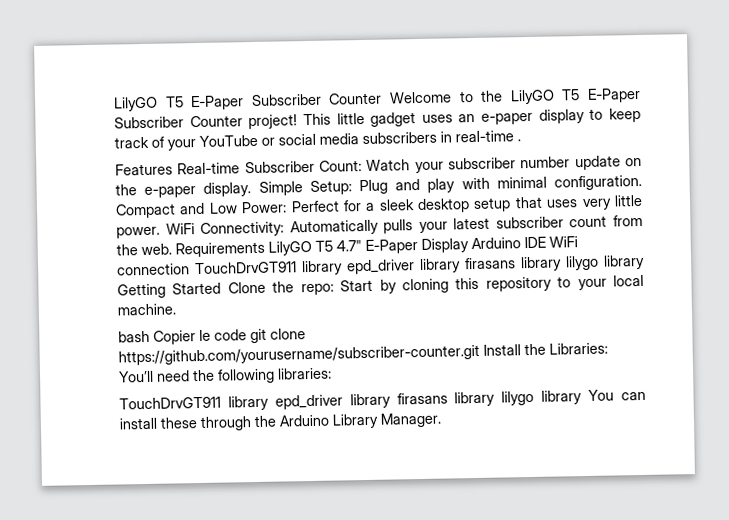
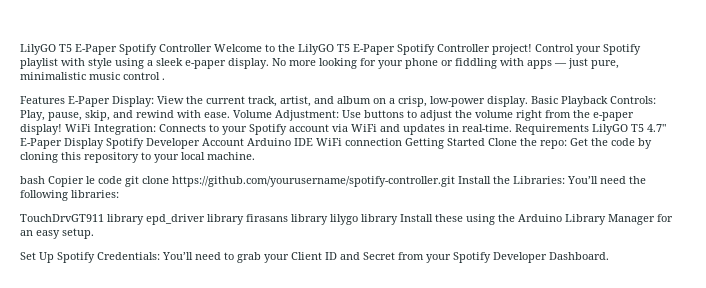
[114,92,383,112] LilyGO T5 E-Paper Subscriber Counter -> [20,44,212,55] LilyGO T5 E-Paper Spotify Controller
[114,107,641,130] [114,130,521,151] [115,155,642,176] [115,174,642,198] [115,194,643,219] [116,214,643,239] [116,243,172,256] Subscriber Counter project! This little gadget uses an e-paper display to keep track of your YouTube or social media subscribers in real-time . // Features Real-time Subscriber Count: Watch your subscriber number update on the e-paper display. Simple Setup: Plug and play with minimal configuration. Compact and Low Power: Perfect for a sleek desktop setup that uses very little power. WiFi Connectivity: Automatically pulls your latest subscriber count from the web. -> [397,44,641,55] [20,58,619,69] [20,72,165,80] [20,96,656,107] [20,110,634,121] [20,124,512,135] Spotify Controller project! Control your Spotify playlist with style using a sleek e-paper display. No more looking for your phone or fiddling with apps — just pure, minimalistic music control . // Features E-Paper Display: View the current track, artist, and album on a crisp, low-power display. Basic Playback Controls: Play, pause, skip, and rewind with ease. Volume Adjustment: Use buttons to adjust the volume right from the e-paper display! WiFi Integration: Connects to your Spotify account via WiFi and updates in real-time.
(469, 245) none -> [106,138,244,149] Spotify Developer Account
[195,254,645,276] TouchDrvGT911 library epd_driver library firasans library lilygo library -> (402, 142) none
[340,279,374,292] Start -> [570,138,635,146] Get the code
[118,344,480,366] https://github.com/yourusername/subscriber-counter.git -> [172,176,455,187] https://github.com/yourusername/spotify-controller.git
[588,389,647,401] [119,412,442,431] You can install these through the Arduino Library Manager. -> [400,214,673,225] [20,228,94,239] [20,252,609,263] Install these using the Arduino Library Manager for an easy setup. // Set Up Spotify Credentials: You’ll need to grab your Client ID and Secret from your Spotify Developer Dashboard.

